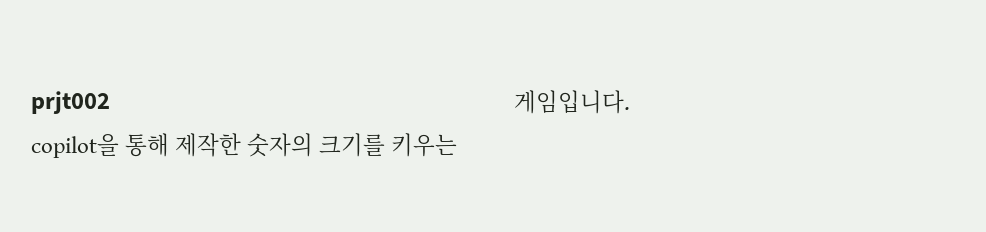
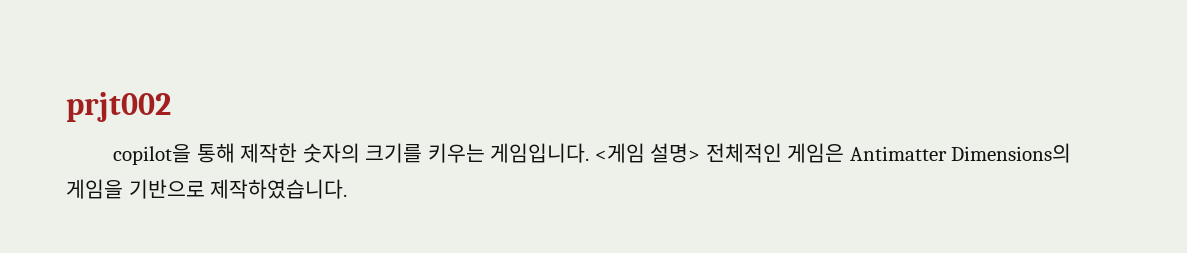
(630, 102) none -> [594,143,1072,163] [66,179,348,199] <게임 설명> 전체적인 게임은 Antimatter Dimensions의 게임을 기반으로 제작하였습니다.

